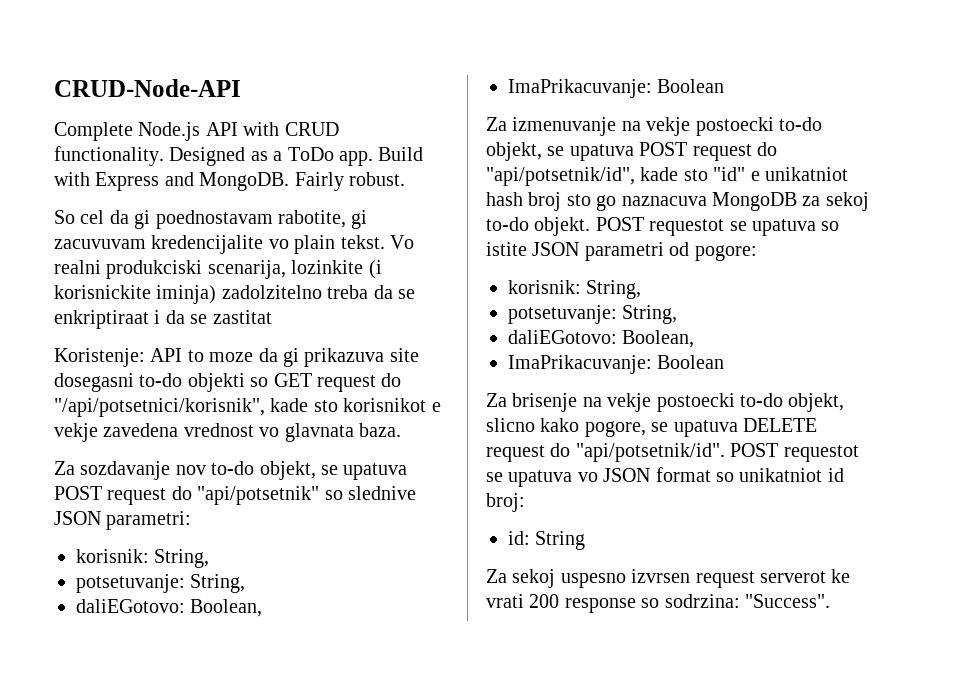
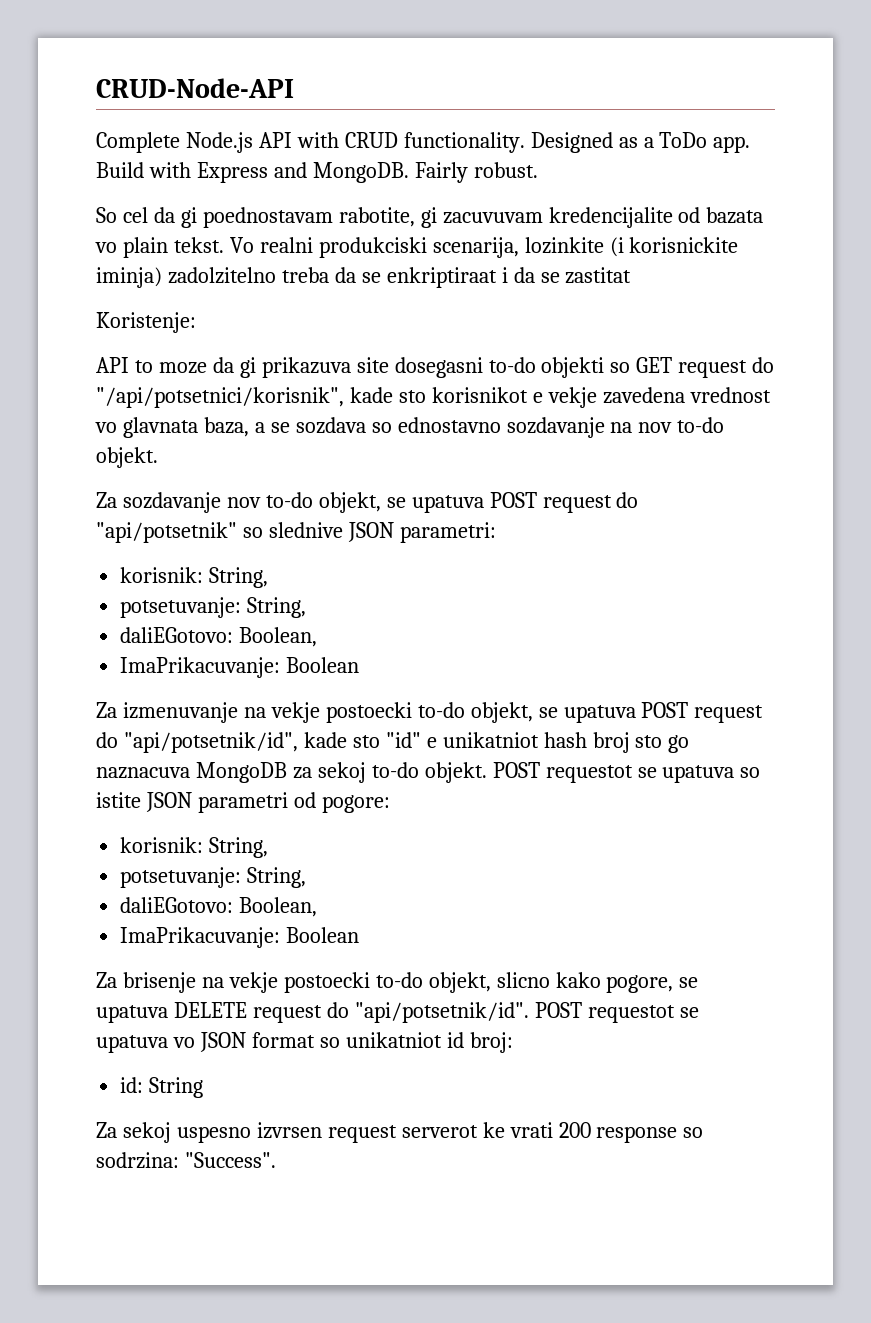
(264, 244) none -> [678,207,764,224] od bazata
(145, 357) none -> (196, 322) //
[359,423,401,437] baza. -> [203,417,725,438] [96,447,158,468] baza, a se sozdava so ednostavno sozdavanje na nov to-do objekt.

